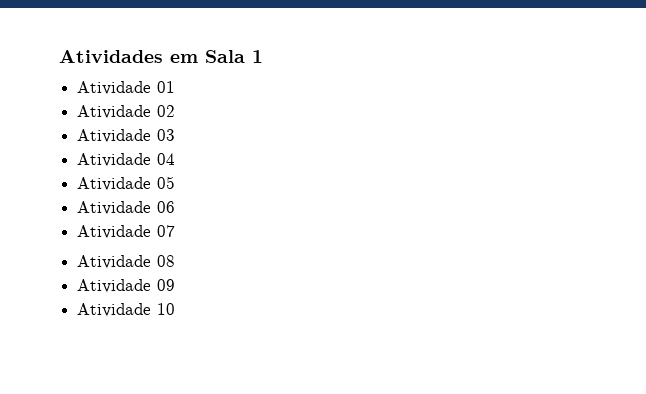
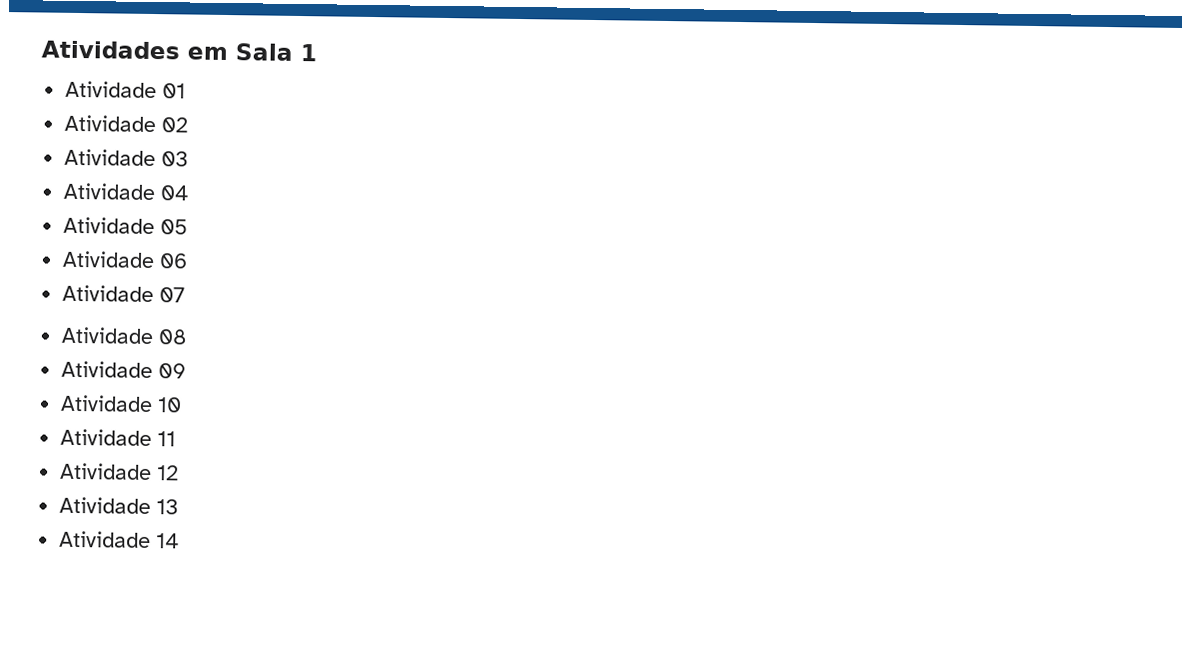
(176, 309) none -> [60,428,177,447] [59,462,180,481] [59,496,180,515] [59,530,181,549] // Atividade 11 // Atividade 12 // Atividade 13 // Atividade 14

